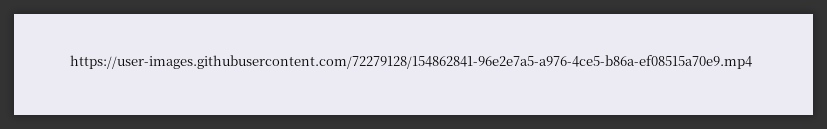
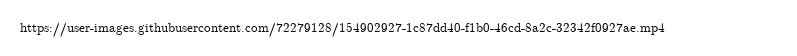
[70,55,752,69] https://user-images.githubusercontent.com/72279128/154862841-96e2e7a5-a976-4ce5-b86a-ef08515a70e9.mp4 -> [20,22,665,38] https://user-images.githubusercontent.com/72279128/154902927-1c87dd40-f1b0-46cd-8a2c-32342f0927ae.mp4

